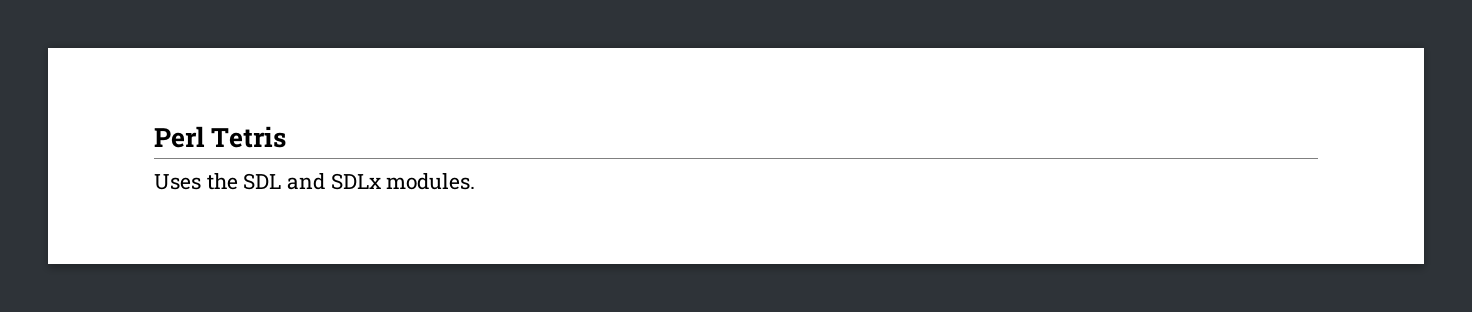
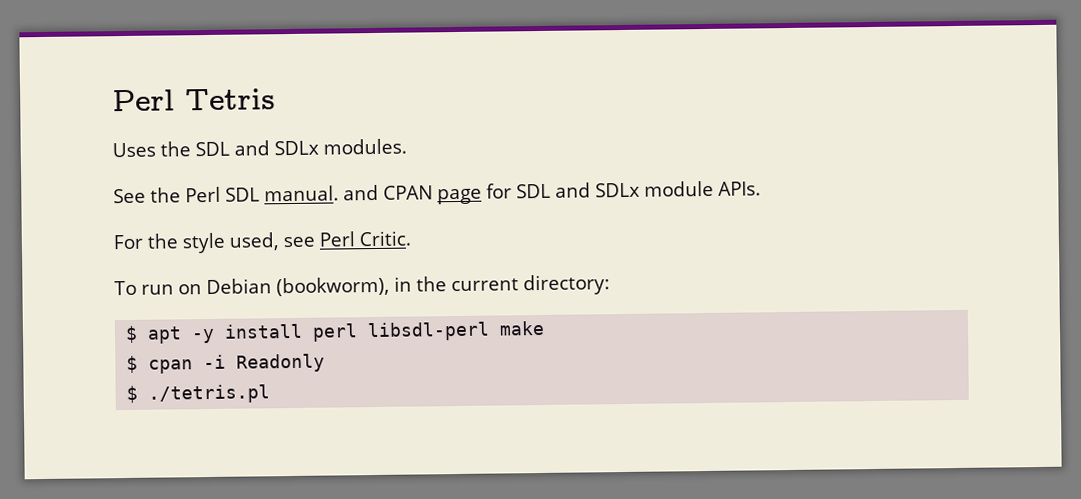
(476, 181) none -> [113,180,761,205] [113,230,411,254] [114,274,610,297] [125,320,546,344] [126,353,326,374] [126,384,271,404] // See the Perl SDL manual. and CPAN page for SDL and SDLx module APIs. // For the style used, see Perl Critic. // To run on Debian (bookworm), in the current directory: // $ apt -y install perl libsdl-perl make // $ cpan -i Readonly // $ ./tetris.pl

